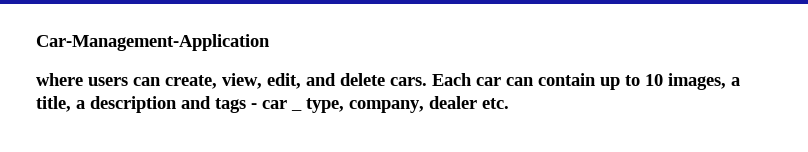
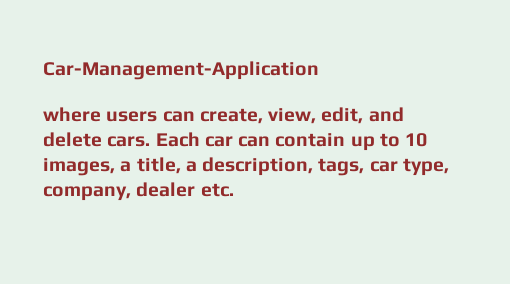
[90,96,287,113] [291,109,302,111] description and tags - car _ -> [202,157,398,176] description, tags, car

